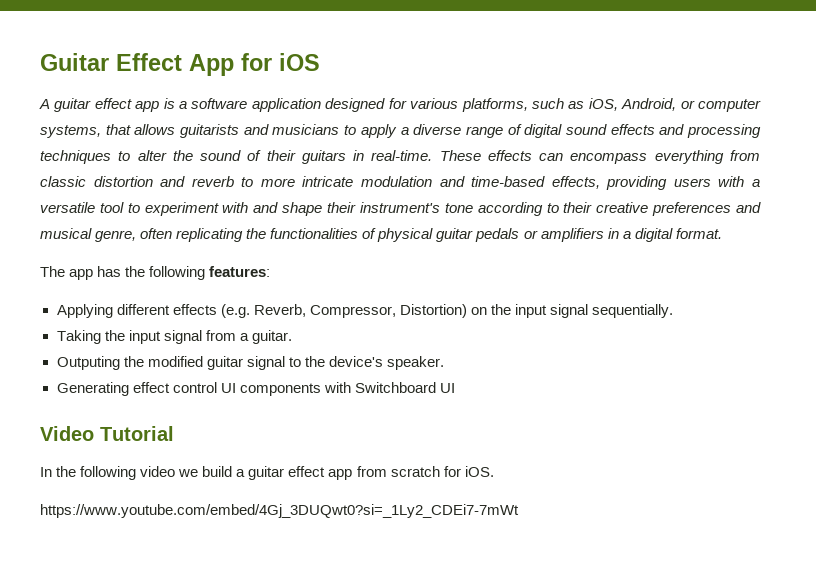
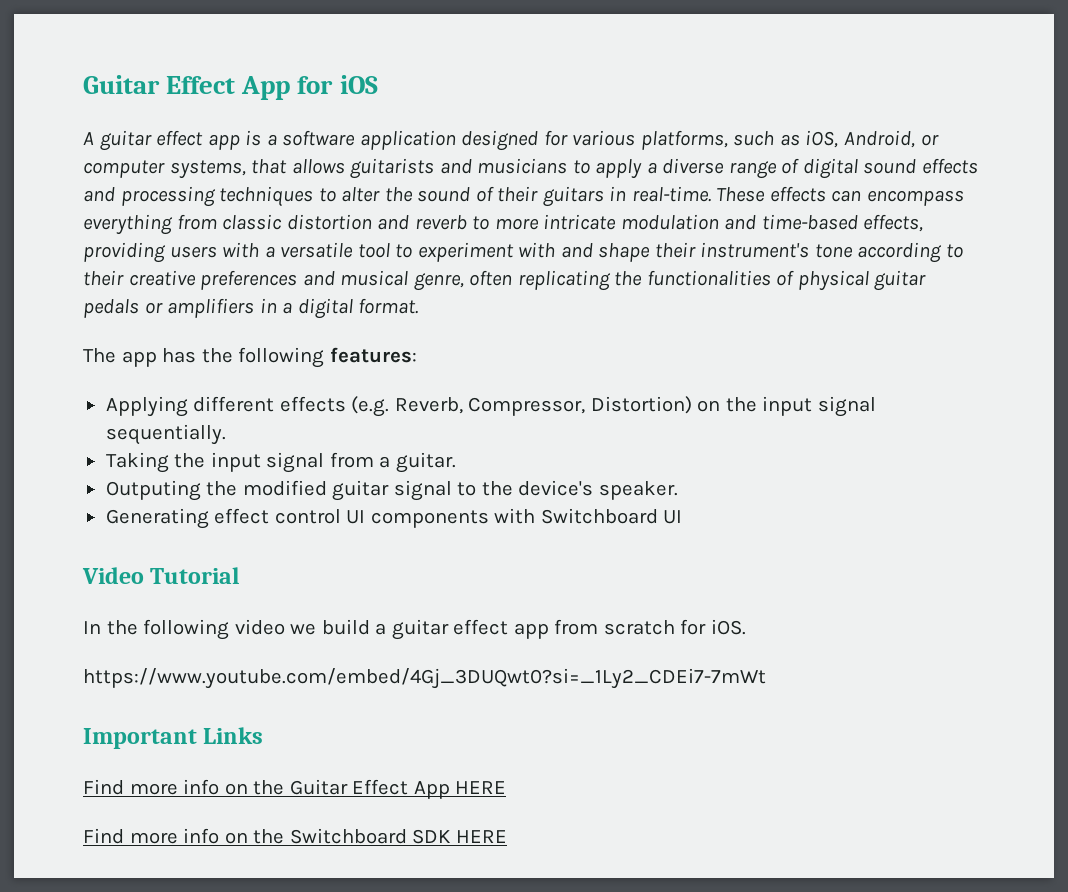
(519, 511) none -> [83,727,264,749] [83,779,507,799] [83,828,507,844] // Important Links // Find more info on the Guitar Effect App HERE // Find more info on the Switchboard SDK HERE

